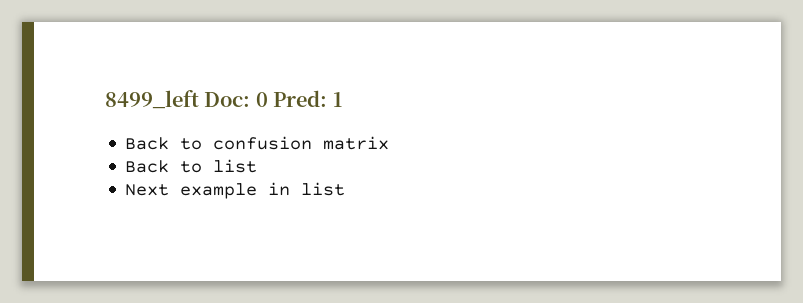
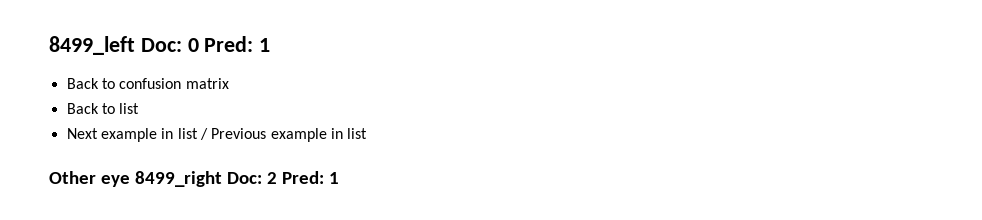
(346, 189) none -> [199,128,368,142] [49,171,339,187] / Previous example in list // Other eye 8499_right Doc: 2 Pred: 1

